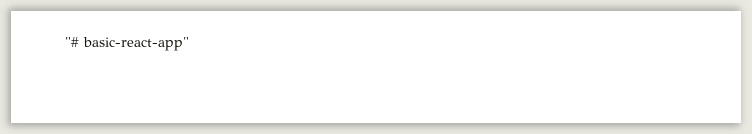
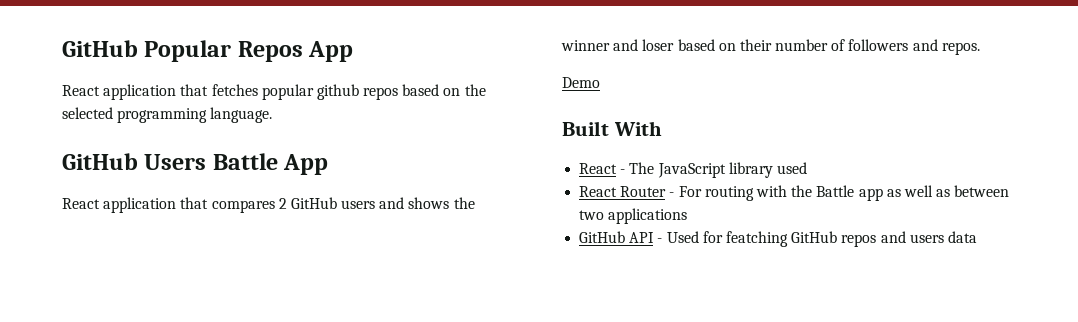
[65,37,189,51] "# basic-react-app" -> [62,40,354,62] [62,84,486,100] [62,107,273,123] [62,153,329,175] [62,197,475,213] [561,39,980,55] [562,77,600,88] [562,121,662,136] [579,162,807,178] [579,185,1010,201] [579,208,688,224] [579,231,977,247] GitHub Popular Repos App // React application that fetches popular github repos based on the selected programming language. // GitHub Users Battle App // React application that compares 2 GitHub users and shows the winner and loser based on their number of followers and repos. // Demo // Built With // React - The JavaScript library used // React Router - For routing with the Battle app as well as between two applications // GitHub API - Used for featching GitHub repos and users data

